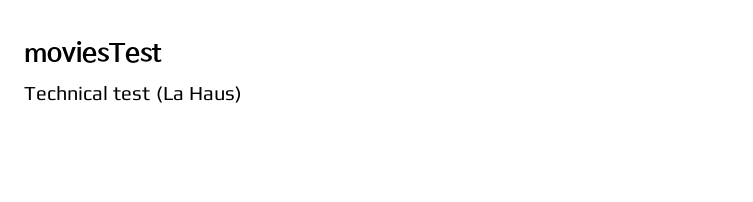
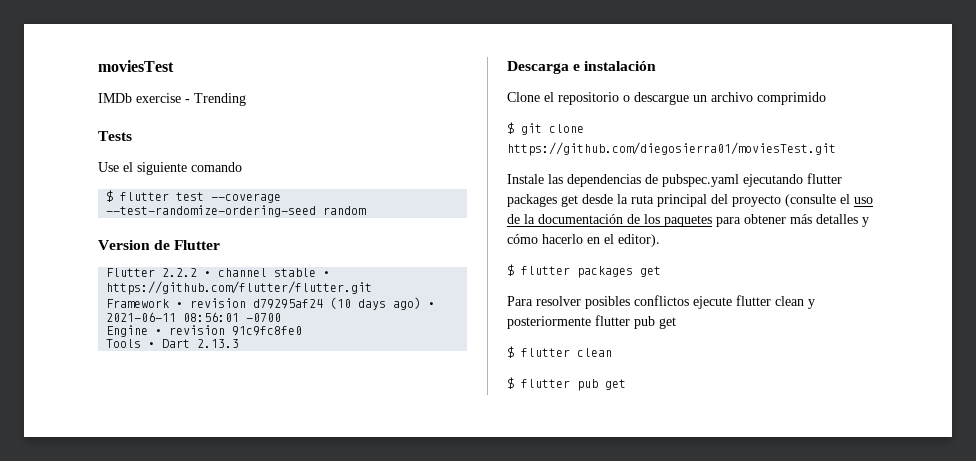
[24,86,243,103] Technical test (La Haus) -> [98,93,246,106] [98,131,132,141] [98,162,242,175] [106,190,282,203] [106,205,367,217] [98,240,221,250] [106,268,331,277] [106,281,373,295] [106,297,436,310] [106,312,282,322] [106,325,303,337] [106,339,240,348] [507,61,657,74] [507,92,826,105] [507,122,584,135] [507,142,836,156] [507,173,842,187] [507,194,873,207] [507,214,869,227] [507,234,660,247] [507,264,661,278] [507,295,815,309] [507,315,676,329] [507,346,612,358] [507,377,626,391] IMDb exercise - Trending // Tests // Use el siguiente comando // $ flutter test --coverage --test-randomize-ordering-seed random // Version de Flutter // Flutter 2.2.2 • channel stable • https://github.com/flutter/flutter.git // Framework • revision d79295af24 (10 days ago) • 2021-06-11 08:56:01 -0700 // Engine • revision 91c9fc8fe0 // Tools • Dart 2.13.3 // Descarga e instalación // Clone el repositorio o descargue un archivo comprimido // $ git clone https://github.com/diegosierra01/moviesTest.git // Instale las dependencias de pubspec.yaml ejecutando flutter packages get desde la ruta principal del proyecto (consulte el uso de la documentación de los paquetes para obtener más detalles y cómo hacerlo en el editor). // $ flutter packages get // Para resolver posibles conflictos ejecute flutter clean y posteriormente flutter pub get // $ flutter clean // $ flutter pub get

